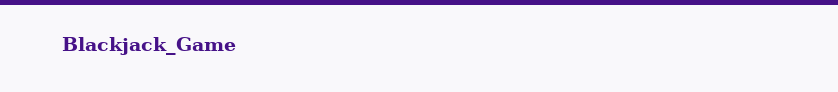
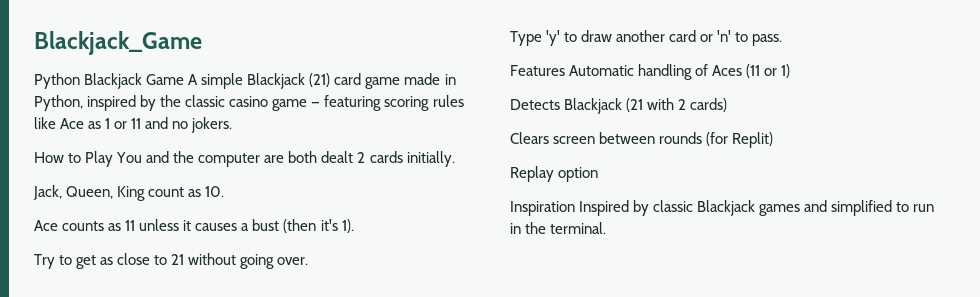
(236, 46) none -> [34,73,456,89] [34,95,464,111] [34,117,233,133] [34,151,455,167] [33,185,225,201] [34,219,354,233] [34,253,309,269] [510,30,783,46] [510,64,791,80] [510,98,728,114] [510,132,774,148] [510,166,599,182] [510,200,935,216] [510,222,607,234] // Python Blackjack Game A simple Blackjack (21) card game made in Python, inspired by the classic casino game — featuring scoring rules like Ace as 1 or 11 and no jokers. // How to Play You and the computer are both dealt 2 cards initially. // Jack, Queen, King count as 10. // Ace counts as 11 unless it causes a bust (then it's 1). // Try to get as close to 21 without going over. // Type 'y' to draw another card or 'n' to pass. // Features Automatic handling of Aces (11 or 1) // Detects Blackjack (21 with 2 cards) // Clears screen between rounds (for Replit) // Replay option // Inspiration Inspired by classic Blackjack games and simplified to run in the terminal.

